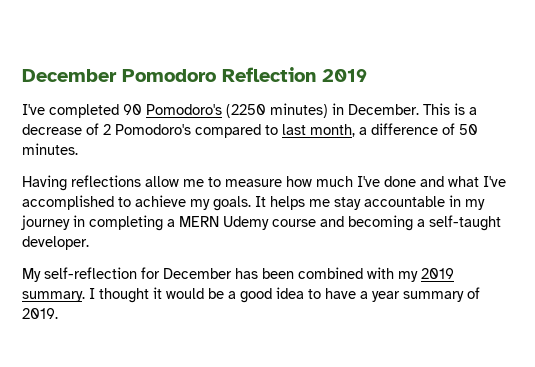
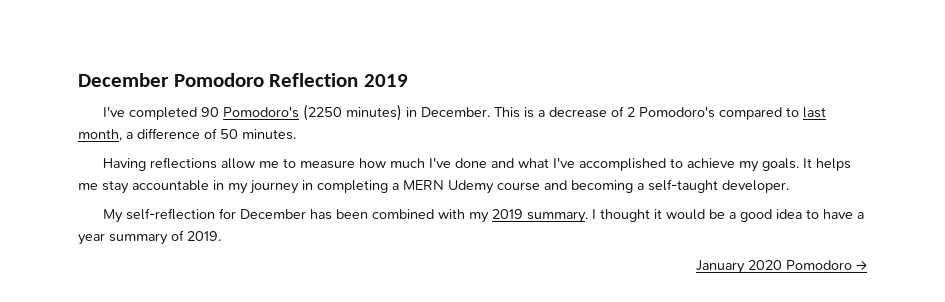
(58, 313) none -> [696,260,867,274] // January 2020 Pomodoro →

